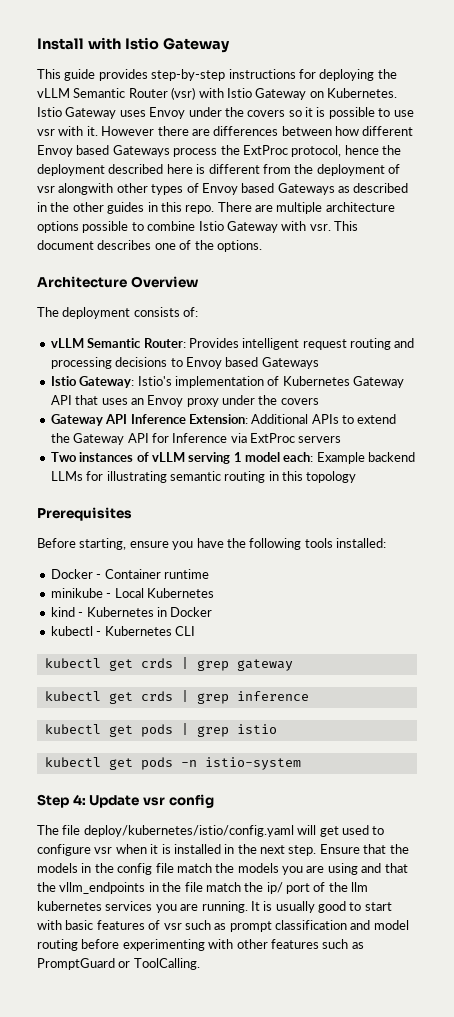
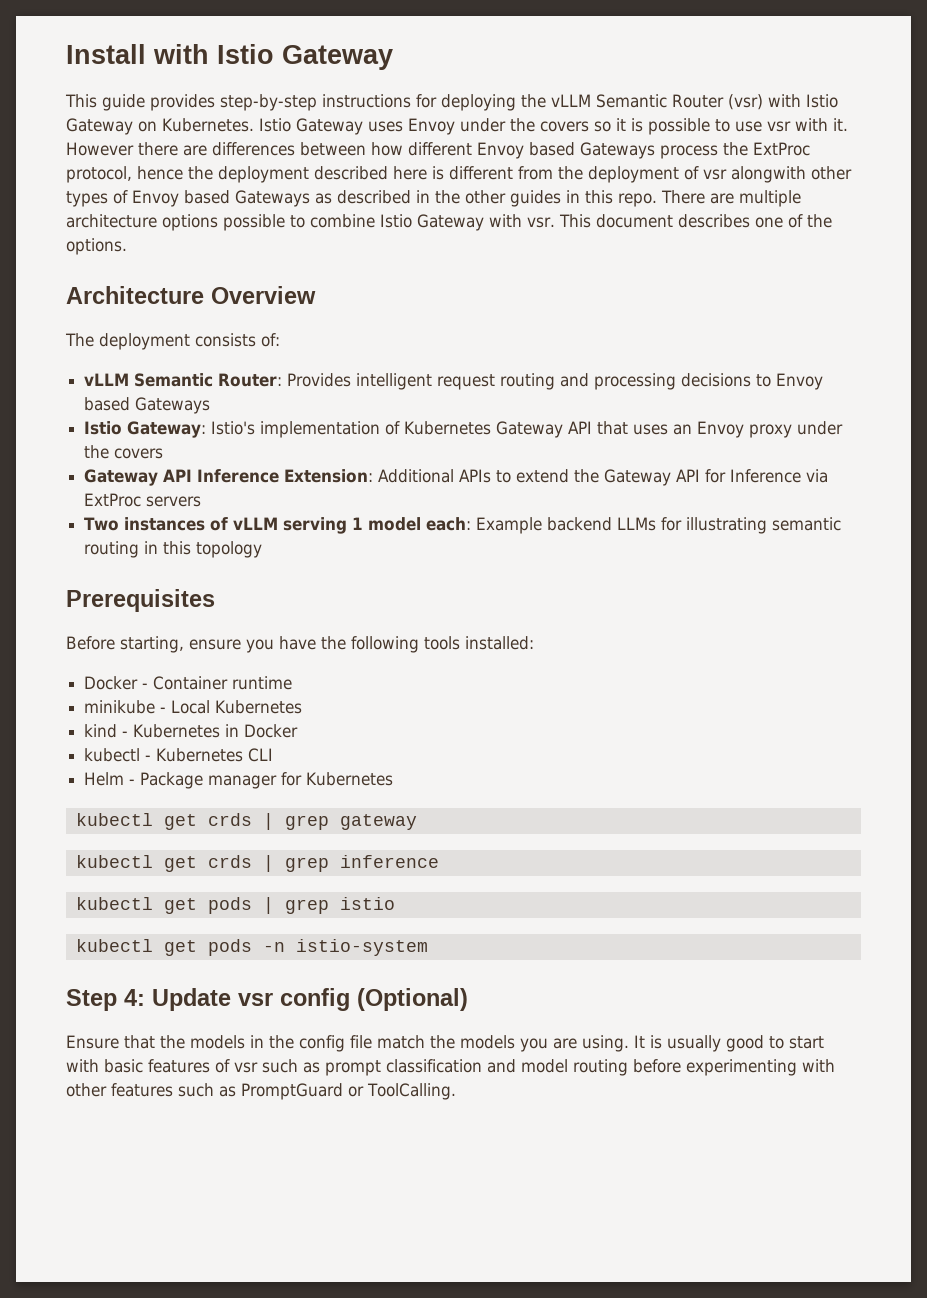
(195, 631) none -> [84,772,394,789] // Helm - Package manager for Kubernetes
[37,825,385,837] [37,844,317,856] // The file deploy/kubernetes/istio/config.yaml will get used to configure vsr when it is installed in the next step. -> [357,988,468,1011] (Optional) //
[327,863,408,875] [37,882,369,894] [37,901,248,913] using and that the vllm_endpoints in the file match the ip/ port of the llm kubernetes services you are running. -> [582,1035,629,1052] using.

